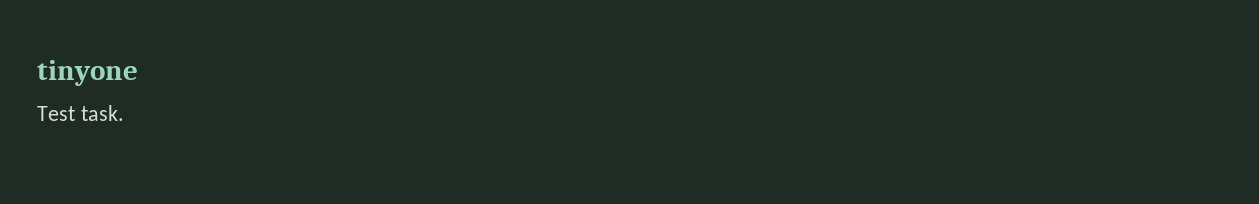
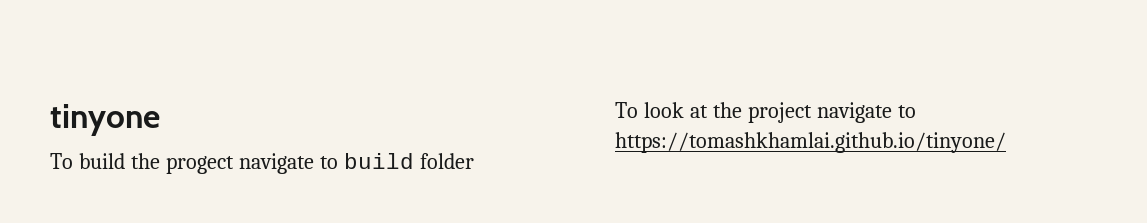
[37,105,124,121] Test task. -> [50,153,474,174] [615,102,916,123] [615,132,1006,153] To build the progect navigate to build folder // To look at the project navigate to https://tomashkhamlai.github.io/tinyone/

